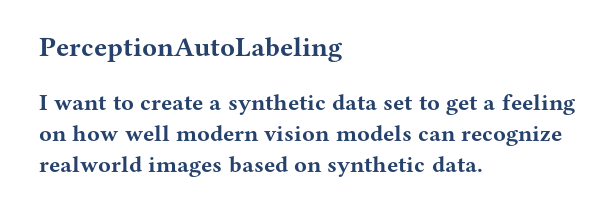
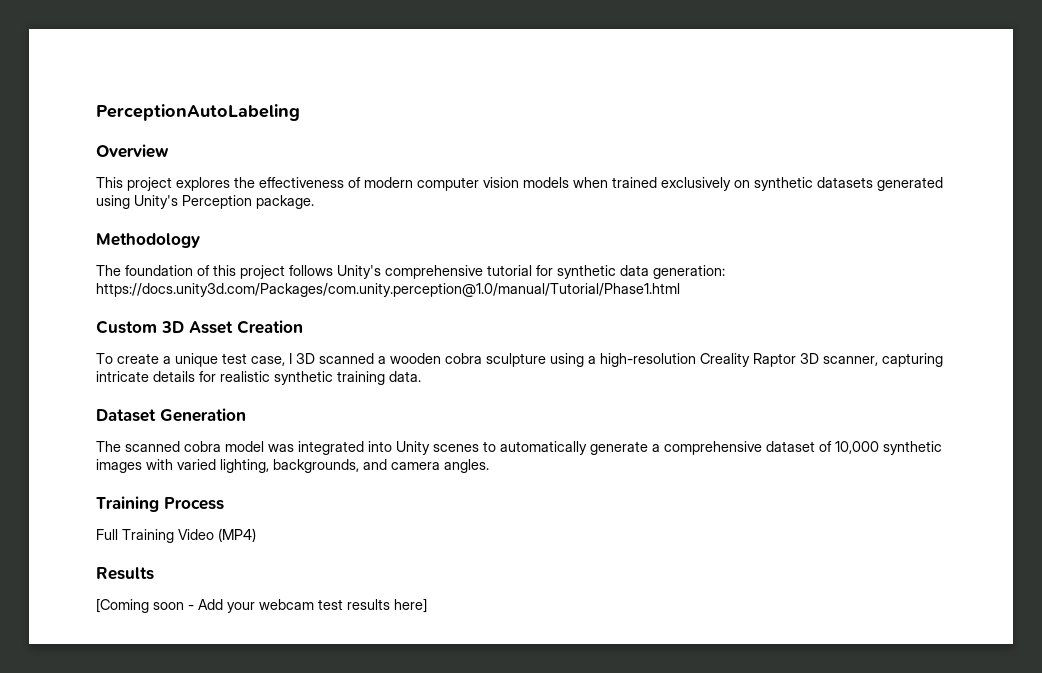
[39,94,575,115] [39,125,563,146] [39,156,483,177] I want to create a synthetic data set to get a feeling on how well modern vision models can recognize realworld images based on synthetic data. -> [96,144,169,158] [96,177,943,191] [96,195,314,209] [96,233,200,248] [96,265,725,279] [96,283,680,297] [96,320,303,334] [96,353,943,367] [96,371,421,385] [96,408,246,422] [96,441,942,455] [96,459,489,473] [96,496,224,512] [96,528,256,543] [96,567,154,580] [96,598,427,613] Overview // This project explores the effectiveness of modern computer vision models when trained exclusively on synthetic datasets generated using Unity's Perception package. // Methodology // The foundation of this project follows Unity's comprehensive tutorial for synthetic data generation: https://docs.unity3d.com/Packages/com.unity.perception@1.0/manual/Tutorial/Phase1.html // Custom 3D Asset Creation // To create a unique test case, I 3D scanned a wooden cobra sculpture using a high-resolution Creality Raptor 3D scanner, capturing intricate details for realistic synthetic training data. // Dataset Generation // The scanned cobra model was integrated into Unity scenes to automatically generate a comprehensive dataset of 10,000 synthetic images with varied lighting, backgrounds, and camera angles. // Training Process // Full Training Video (MP4) // Results // [Coming soon - Add your webcam test results here]

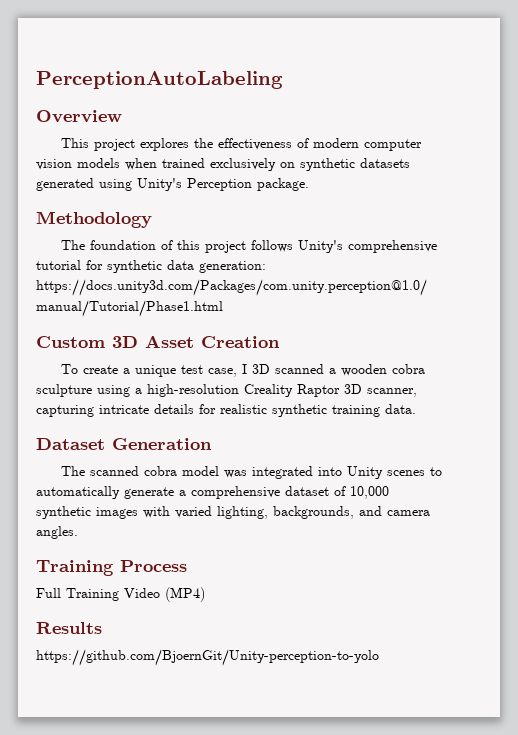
[96,598,427,613] [Coming soon - Add your webcam test results here] -> [36,649,379,666] https://github.com/BjoernGit/Unity-perception-to-yolo

